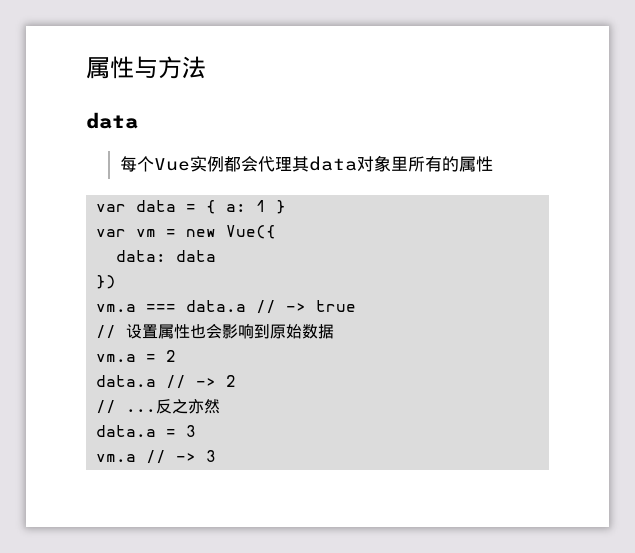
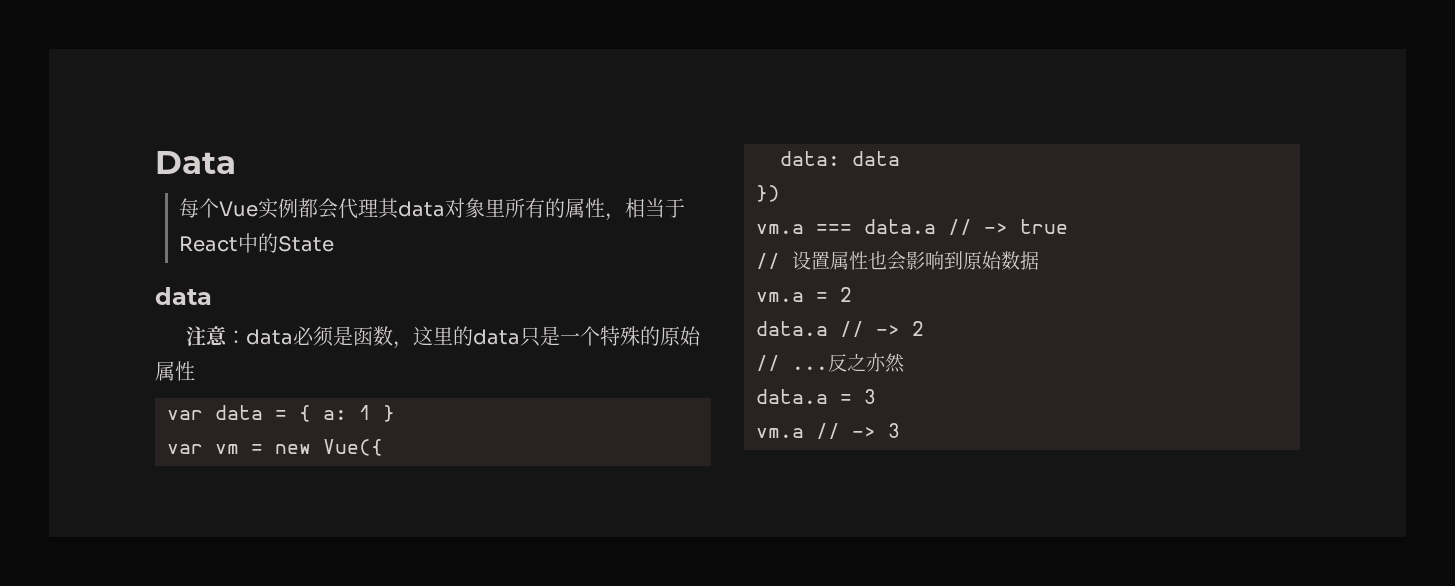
[86,56,206,79] [86,112,138,129] 属性与方法 // data -> [155,151,236,174] Data
(493, 164) none -> [604,198,685,221] [178,233,334,253] [155,287,212,305] [186,326,702,349] [155,361,195,381] ，相当于React中的State // data // 注意：data必须是函数，这里的data只是一个特殊的原始属性

